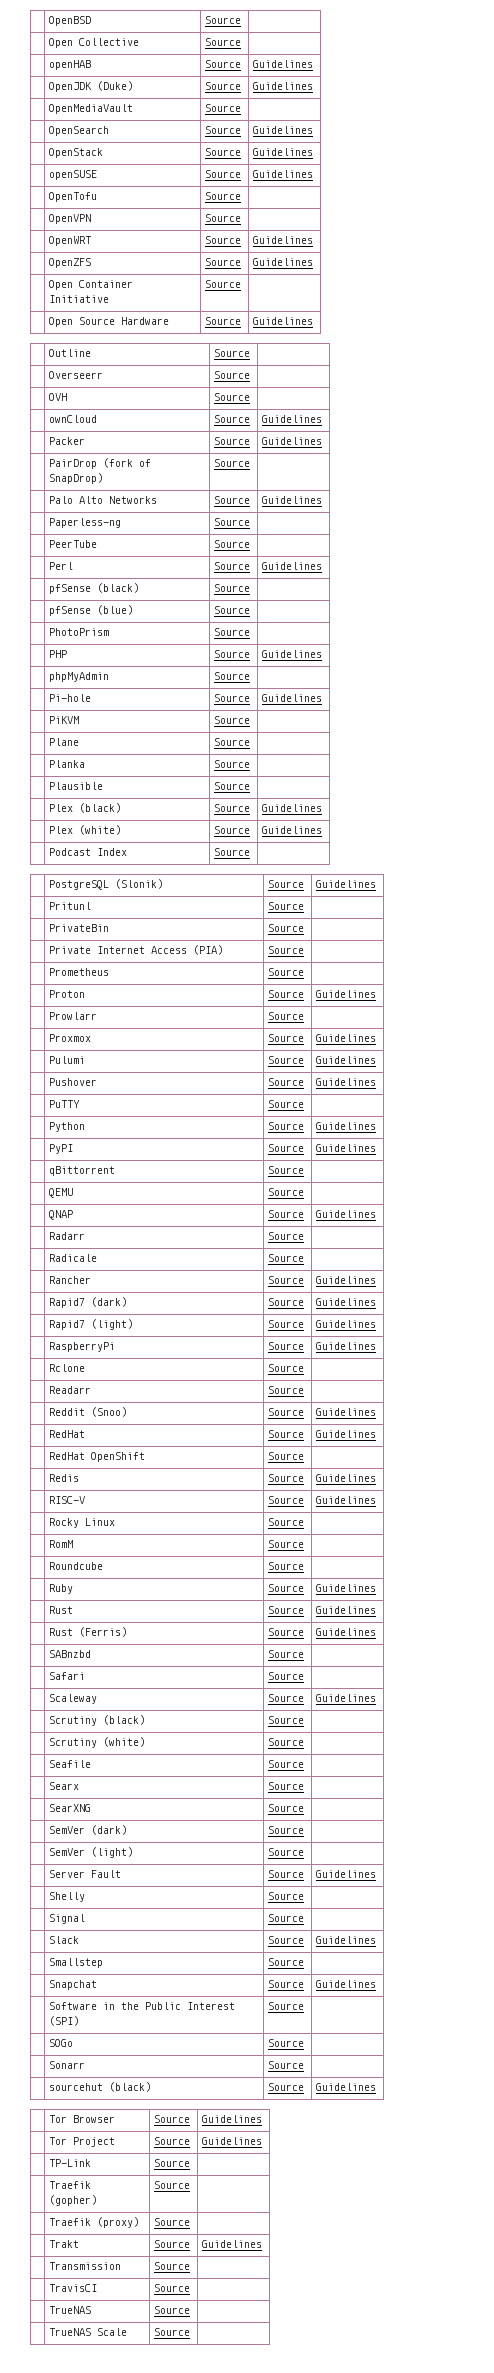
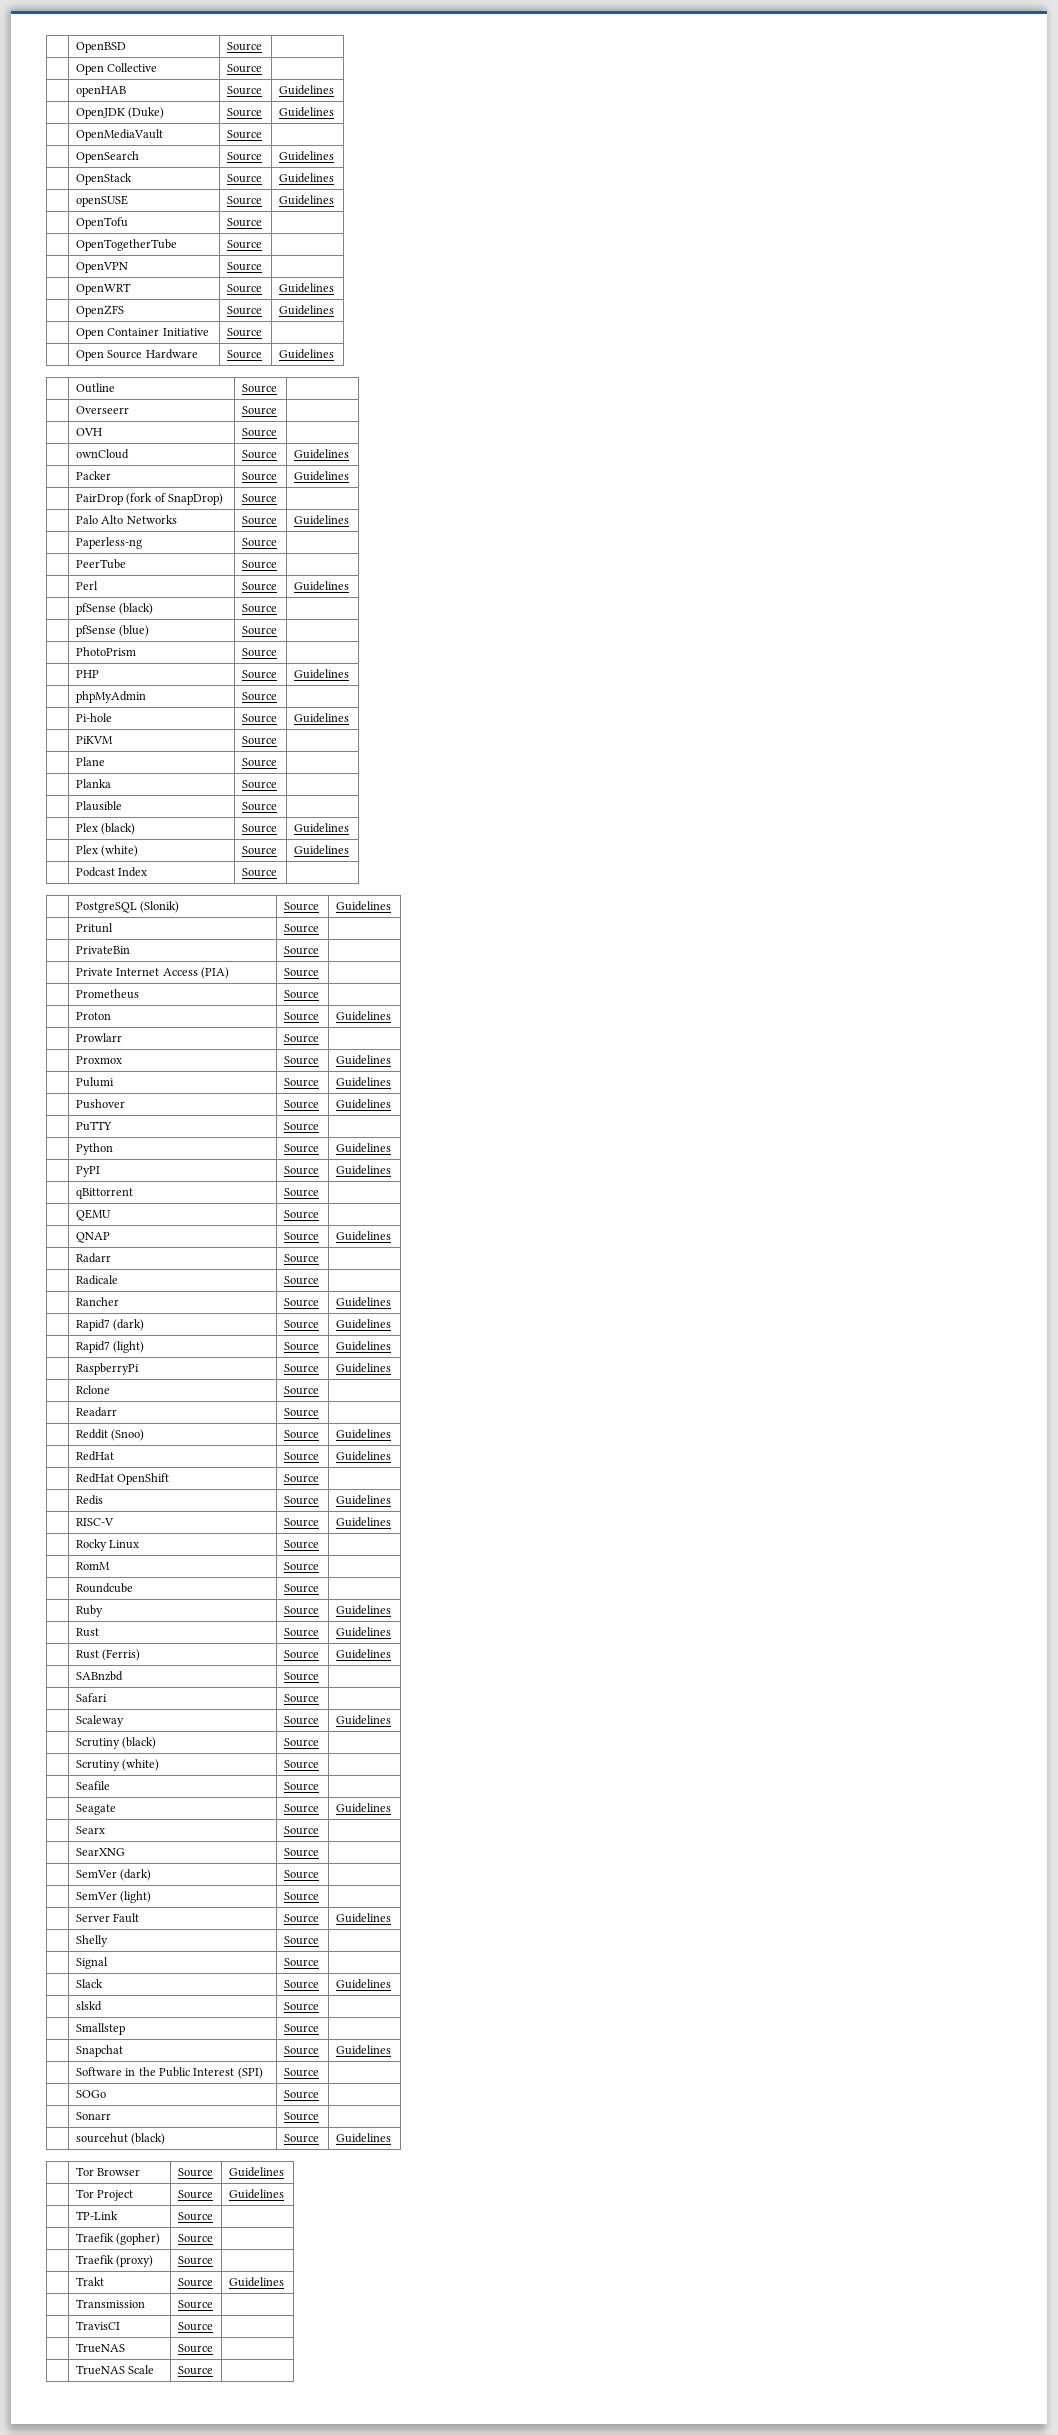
(242, 196) none -> [75,239,177,251] [226,240,262,249] // | OpenTogetherTube | Source |
(305, 1764) none -> [75,1804,116,1815] [283,1804,319,1813] [335,1803,391,1813] // | Seagate | Source | Guidelines
(377, 1940) none -> [75,2001,102,2011] [283,2002,319,2011] // | slskd | Source |

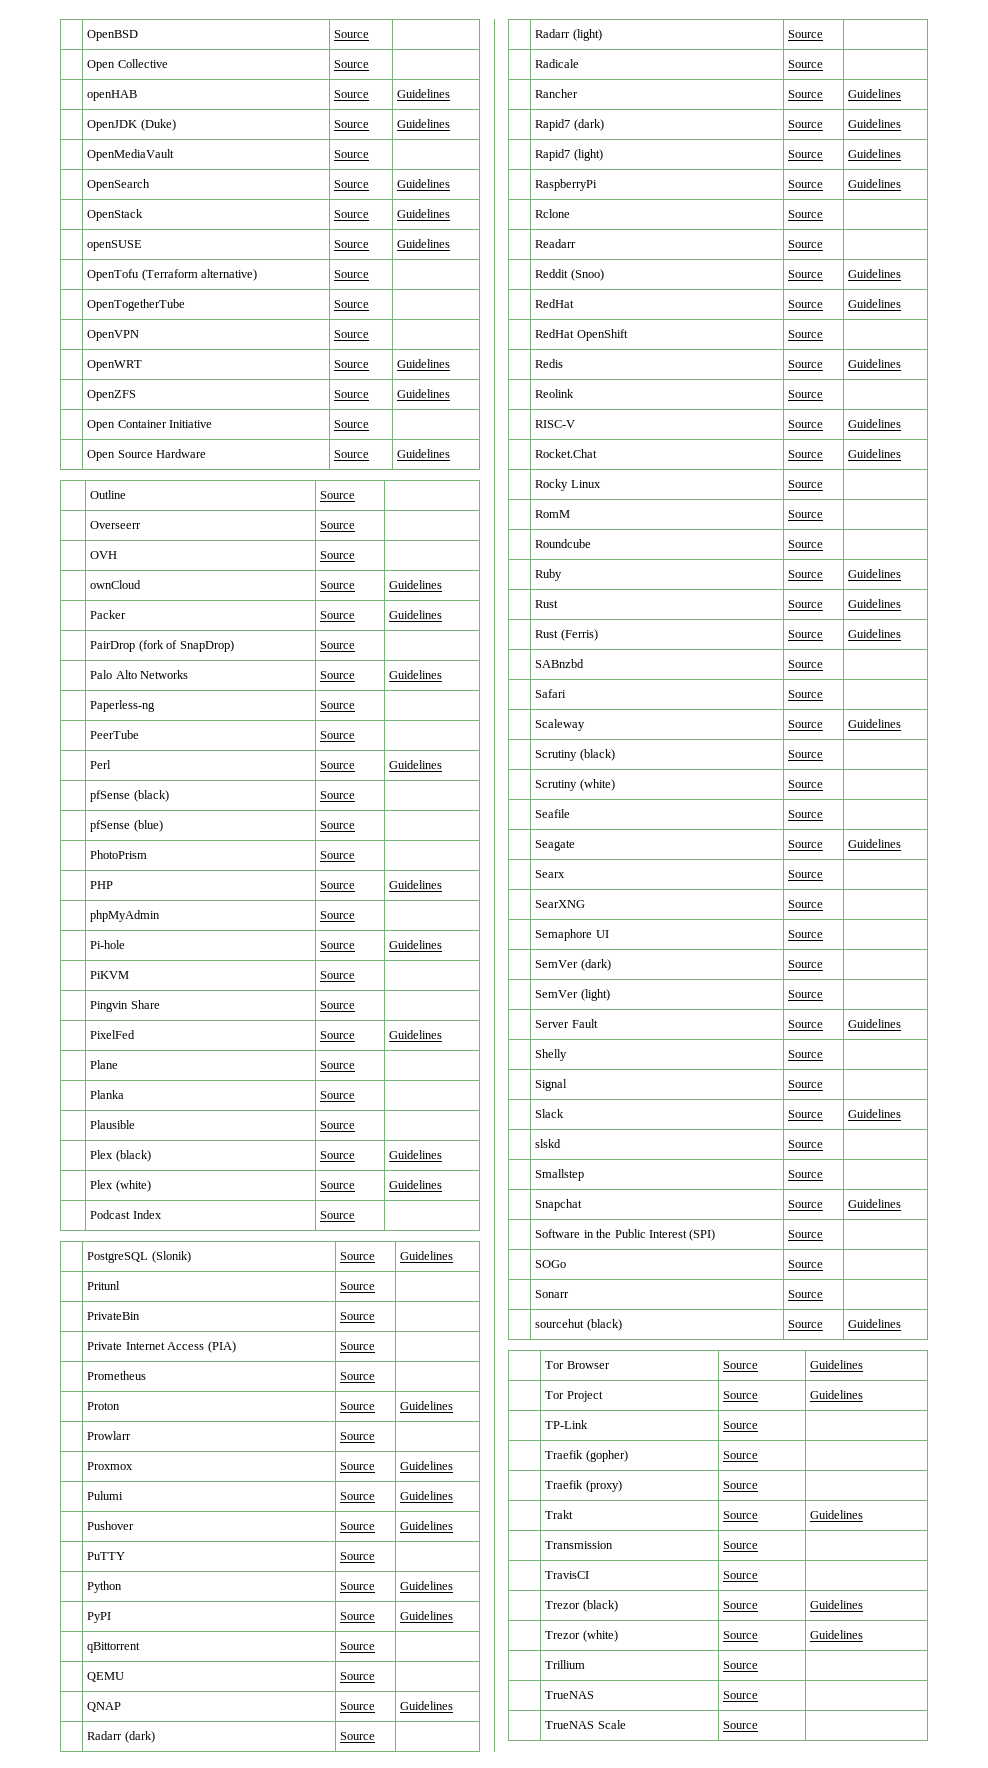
(128, 223) none -> [141,269,258,281] (Terraform alternative)
(277, 740) none -> [90,1000,160,1012] [320,1001,356,1009] [90,1030,136,1039] [320,1031,356,1039] [389,1030,443,1039] // | Pingvin Share | Source | // | PixelFed | Source | Guidelines
(111, 1258) none -> [124,1731,155,1743] [340,1732,376,1740] [535,29,602,41] (dark) | Source | // | Radarr (light)
(391, 1500) none -> [535,389,575,398] [788,390,824,398] // | Reolink | Source |
(391, 1522) none -> [535,449,598,458] [788,450,824,458] [848,449,902,458] // | Rocket.Chat | Source | Guidelines
(319, 1852) none -> [535,929,609,941] [788,930,824,938] // | Semaphore UI | Source |
(213, 2326) none -> [545,1600,618,1612] [723,1601,759,1609] [810,1600,864,1609] [545,1630,618,1642] [723,1631,759,1639] [810,1630,864,1639] [545,1660,586,1669] [723,1661,759,1669] // | Trezor (black) | Source | Guidelines // | Trezor (white) | Source | Guidelines // | Trillium | Source |

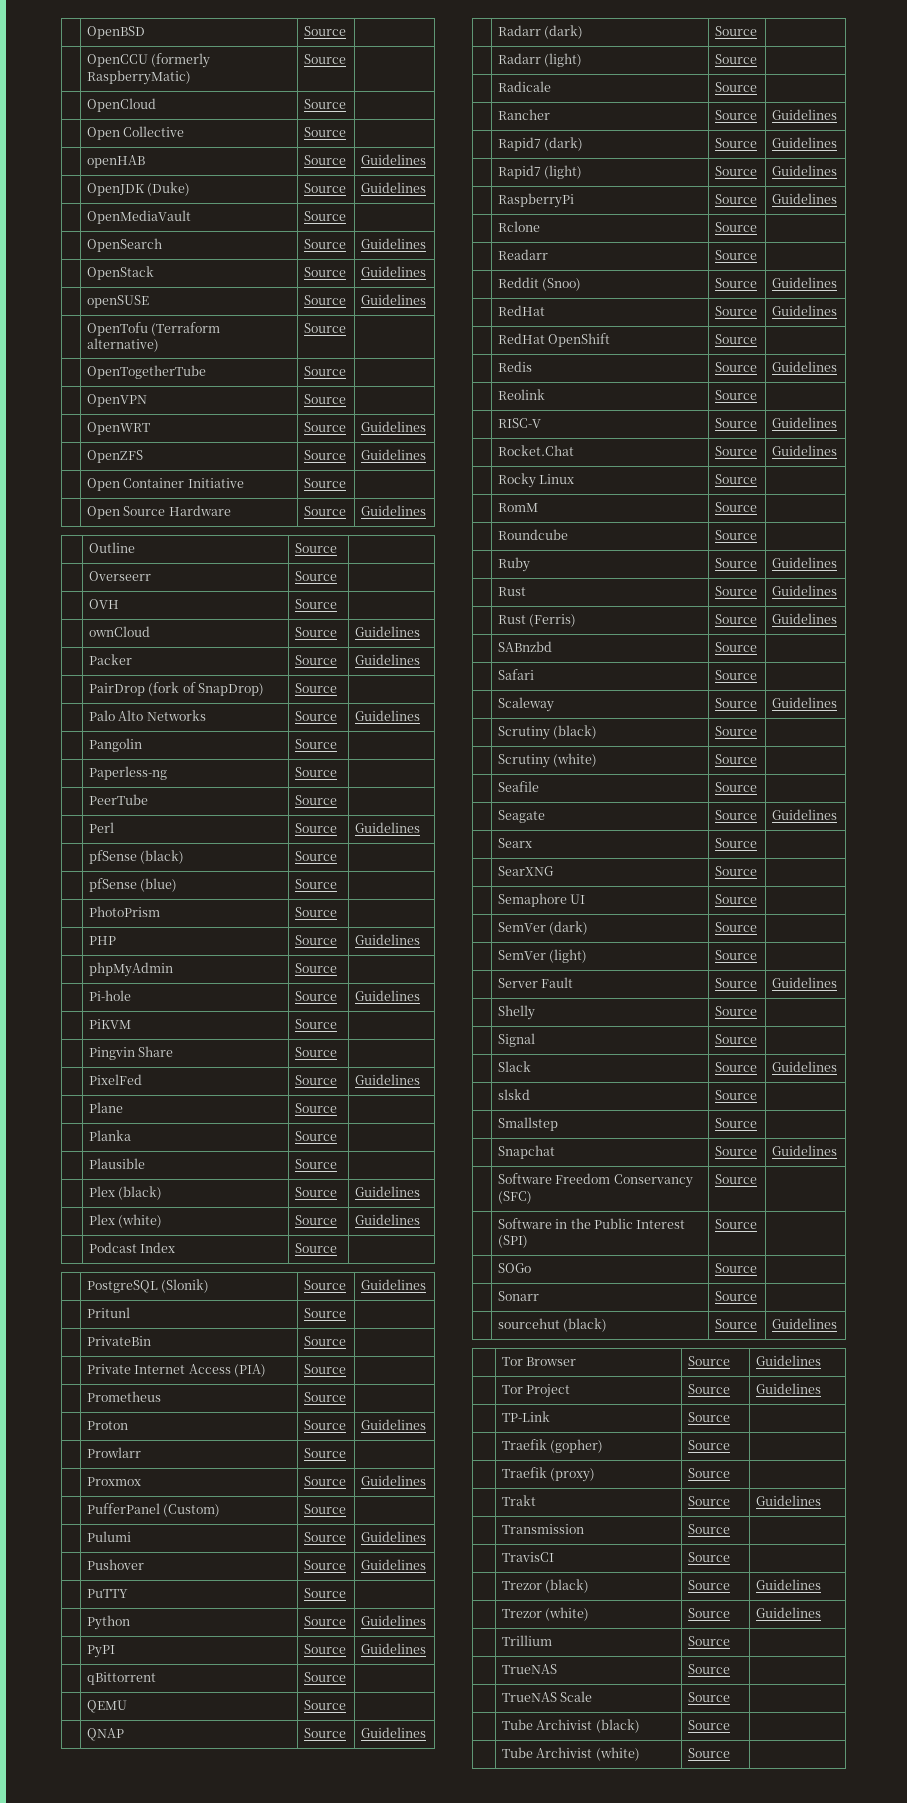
(370, 34) none -> [86,53,211,68] [86,70,191,85] [303,54,346,64] [86,98,156,112] [303,99,346,109] // | OpenCCU (formerly RaspberryMatic) | Source | // | OpenCloud | Source |
(443, 674) none -> [88,738,142,752] [294,739,337,749] // | Pangolin | Source |
(454, 1465) none -> [86,1503,221,1517] [303,1504,346,1514] // | PufferPanel (Custom) | Source |
(902, 1203) none -> [497,1173,693,1188] [497,1191,532,1204] [714,1174,757,1184] // | Software Freedom Conservancy (SFC) | Source |
(759, 1725) none -> [501,1719,640,1733] [687,1720,730,1730] [501,1747,640,1761] [687,1748,730,1758] // | Tube Archivist (black) | Source | // | Tube Archivist (white) | Source |

